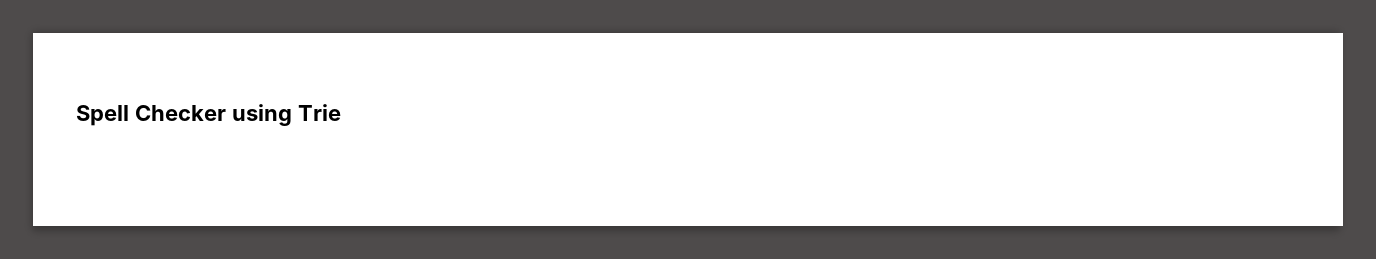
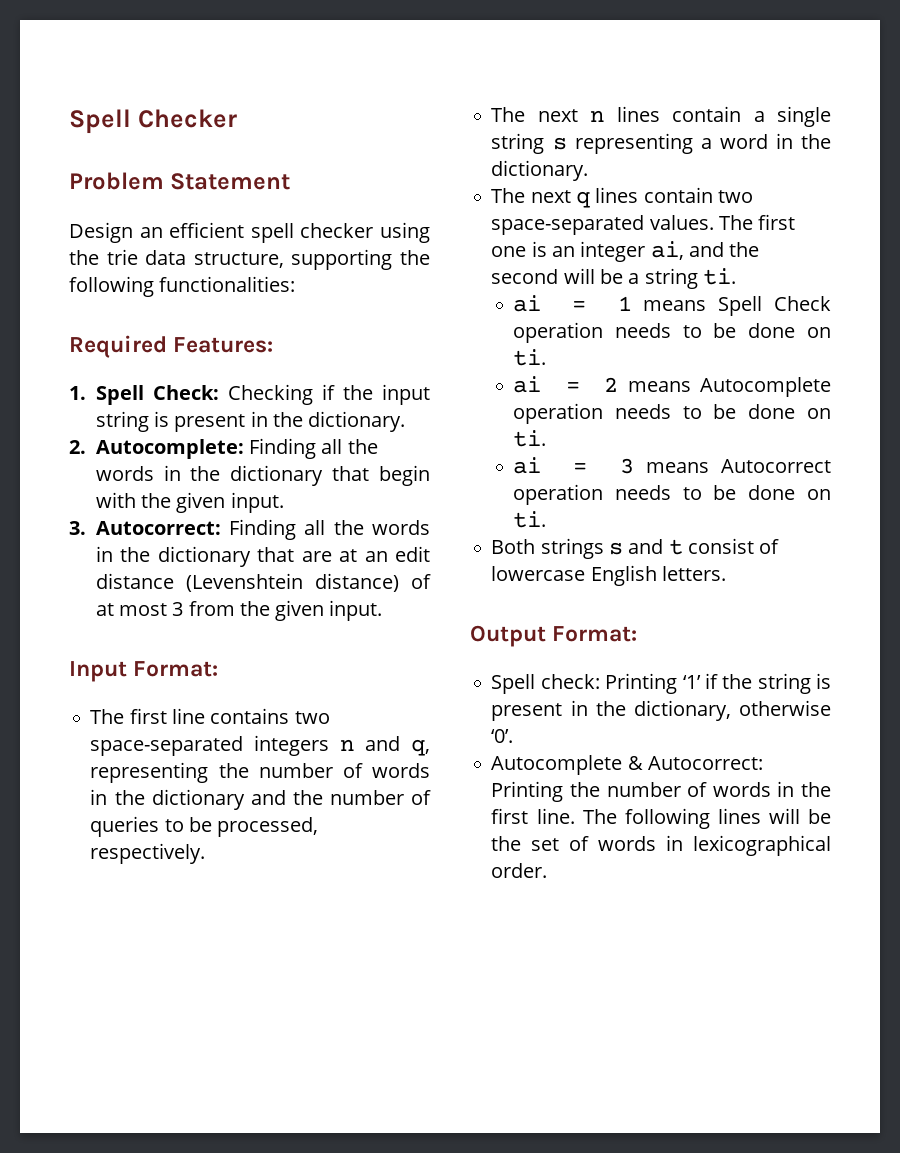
[231,104,341,126] using Trie -> [69,172,291,190] [69,222,430,243] [69,249,430,270] [69,276,296,297] [69,335,274,358] [69,384,431,405] [95,411,406,432] [69,438,378,459] [95,465,431,486] [95,492,284,513] [69,519,430,540] [95,546,431,567] [95,573,431,592] [95,600,383,621] [69,661,219,682] [90,708,330,724] [90,735,430,756] [90,762,430,783] [90,789,431,810] [90,816,319,837] [90,843,206,864] [491,106,831,127] [491,133,831,154] [491,160,589,181] [491,187,753,208] [491,214,796,235] [491,241,760,262] [491,268,736,289] [513,295,831,316] [513,322,831,343] [513,349,547,366] [513,376,831,397] [513,403,831,424] [513,430,547,447] [513,457,831,474] [513,484,831,505] [513,511,547,528] [491,538,780,559] [491,565,726,586] [470,625,638,647] [491,673,831,694] [491,700,831,721] [491,729,514,743] [491,755,763,775] [491,781,831,802] [491,808,831,829] [491,835,831,856] [491,863,548,878] // Problem Statement // Design an efficient spell checker using the trie data structure, supporting the following functionalities: // Required Features: // 1. Spell Check: Checking if the input string is present in the dictionary. // 2. Autocomplete: Finding all the words in the dictionary that begin with the given input. // 3. Autocorrect: Finding all the words in the dictionary that are at an edit distance (Levenshtein distance) of at most 3 from the given input. // Input Format: // The first line contains two space-separated integers n and q, representing the number of words in the dictionary and the number of queries to be processed, respectively. // The next n lines contain a single string s representing a word in the dictionary. // The next q lines contain two space-separated values. The first one is an integer ai, and the second will be a string ti. // ai = 1 means Spell Check operation needs to be done on ti. // ai = 2 means Autocomplete operation needs to be done on ti. // ai = 3 means Autocorrect operation needs to be done on ti. // Both strings s and t consist of lowercase English letters. // Output Format: // Spell check: Printing ‘1’ if the string is present in the dictionary, otherwise ‘0’. // Autocomplete & Autocorrect: Printing the number of words in the first line. The following lines will be the set of words in lexicographical order.

